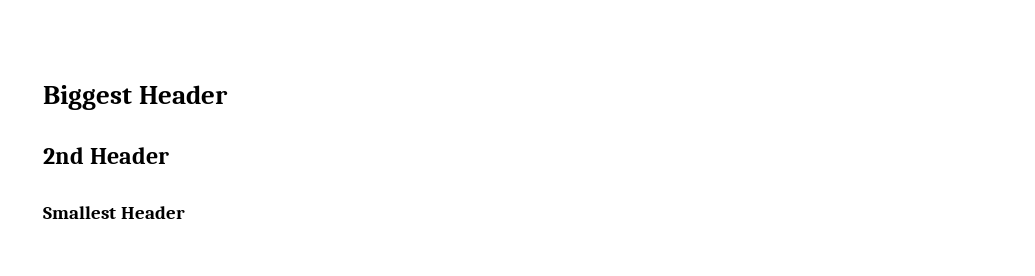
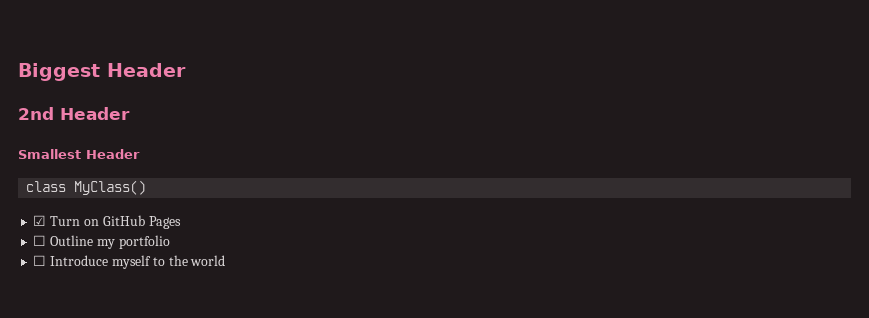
(186, 212) none -> [26,180,147,195] [33,215,181,229] [33,235,170,249] [33,255,226,269] // class MyClass() // ☑ Turn on GitHub Pages // ☐ Outline my portfolio // ☐ Introduce myself to the world

